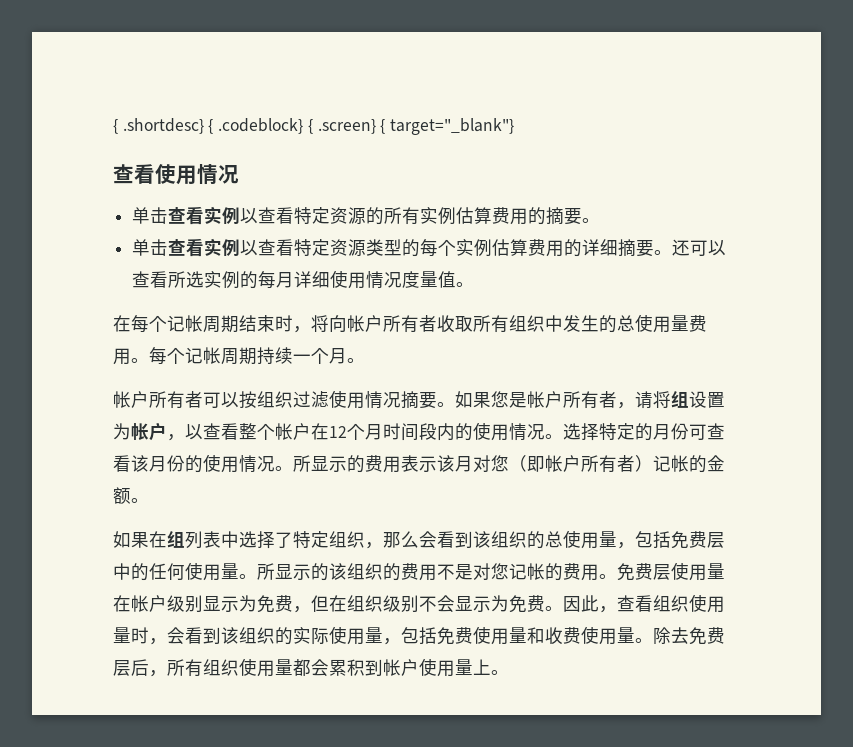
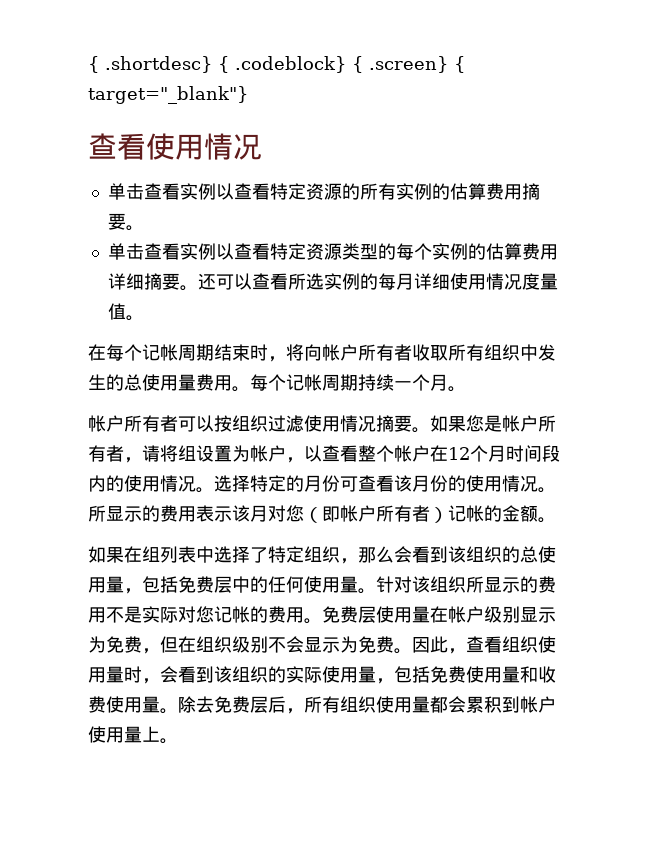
[456,207,547,225] 估算费用的 -> [431,183,522,200] 的估算费用
[492,239,583,257] 估算费用的 -> [467,243,558,260] 的估算费用
[257,563,383,581] 所显示的该组织 -> [376,576,520,593] 针对该组织所显示
(473, 572) none -> [142,606,178,623] 实际

